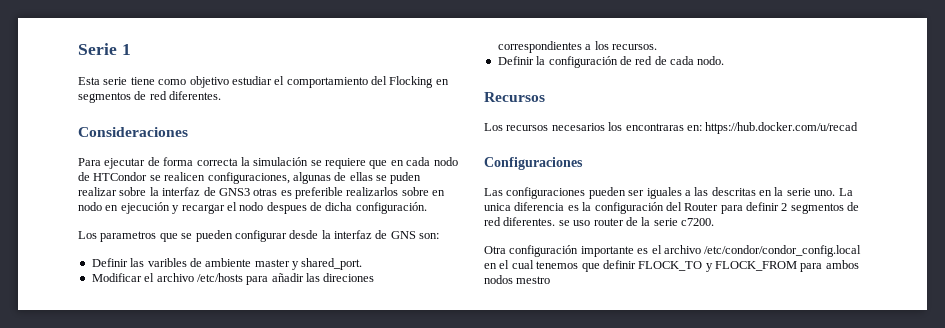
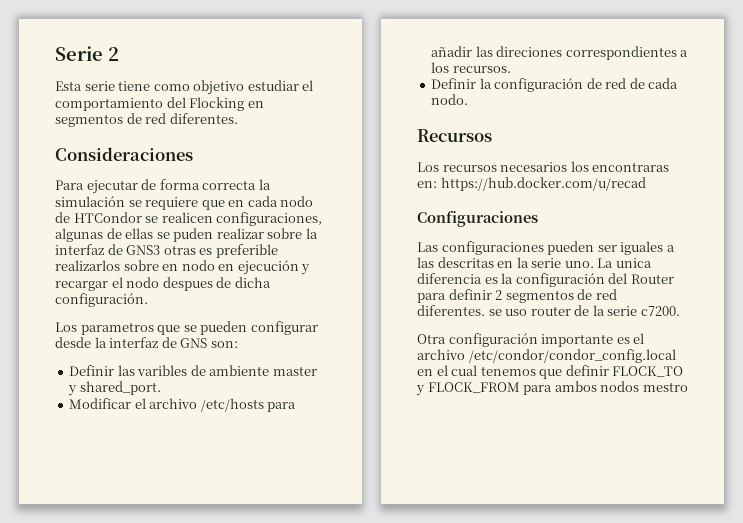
[121,44,131,55] 1 -> [108,47,119,61] 2

